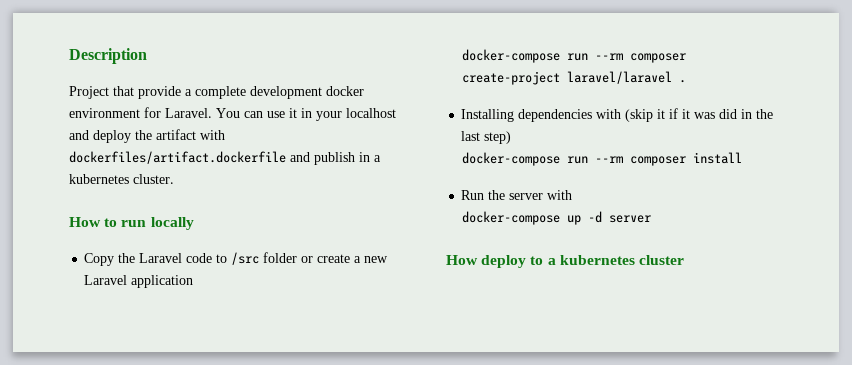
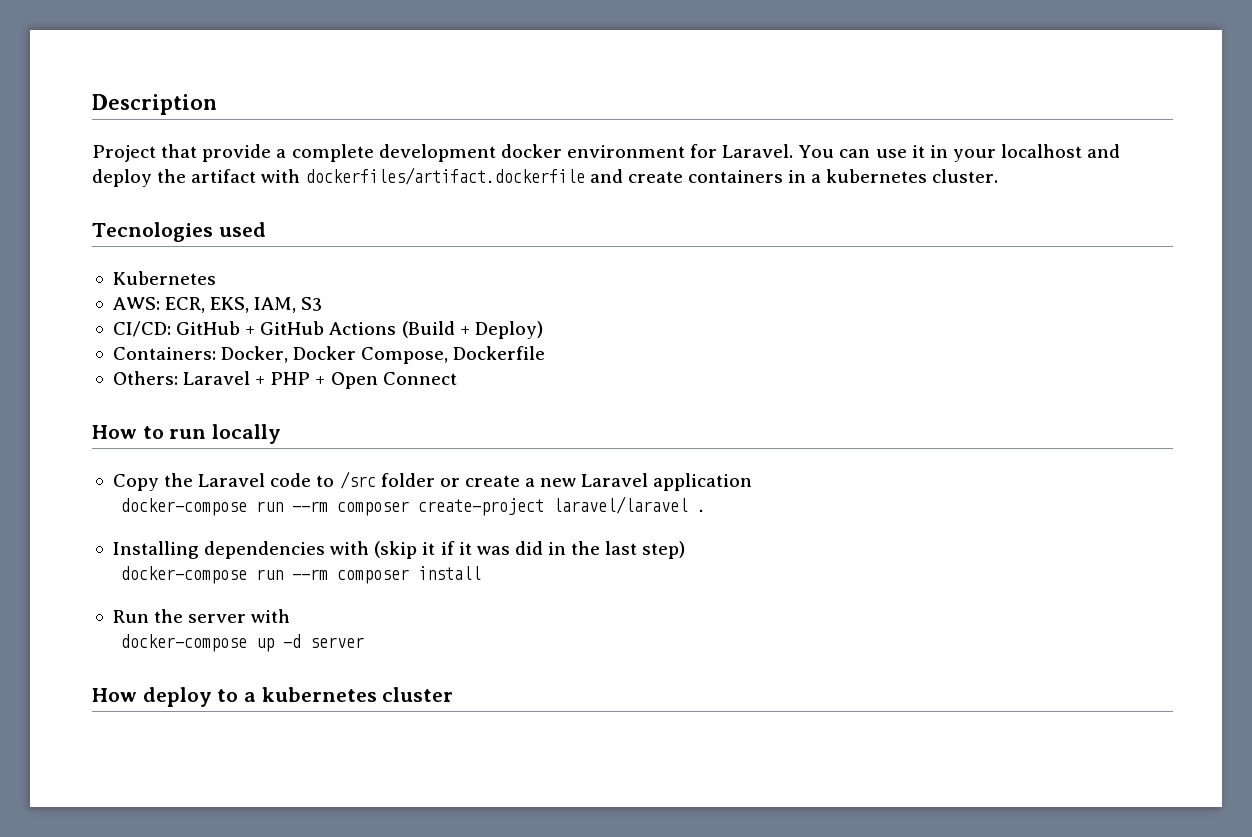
[314,152,355,165] publish -> [627,170,783,183] create containers
(174, 179) none -> [92,222,266,242] [112,271,216,285] [112,297,323,313] [112,321,543,339] [112,346,546,364] [112,371,457,389] // Tecnologies used // Kubernetes // AWS: ECR, EKS, IAM, S3 // CI/CD: GitHub + GitHub Actions (Build + Deploy) // Containers: Docker, Docker Compose, Dockerfile // Others: Laravel + PHP + Open Connect

